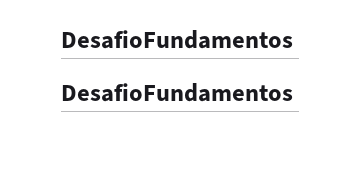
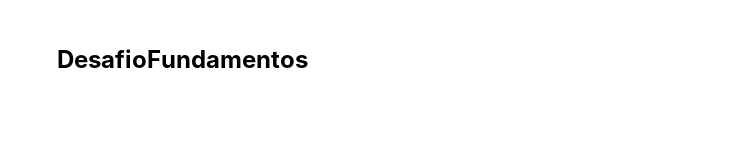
[61,30,293,49] [61,83,293,102] DesafioFundamentos // DesafioFundamentos -> [57,49,308,68] DesafioFundamentos

